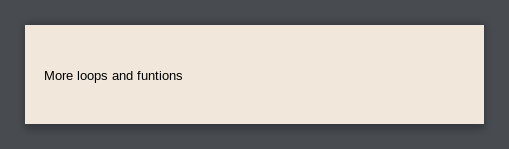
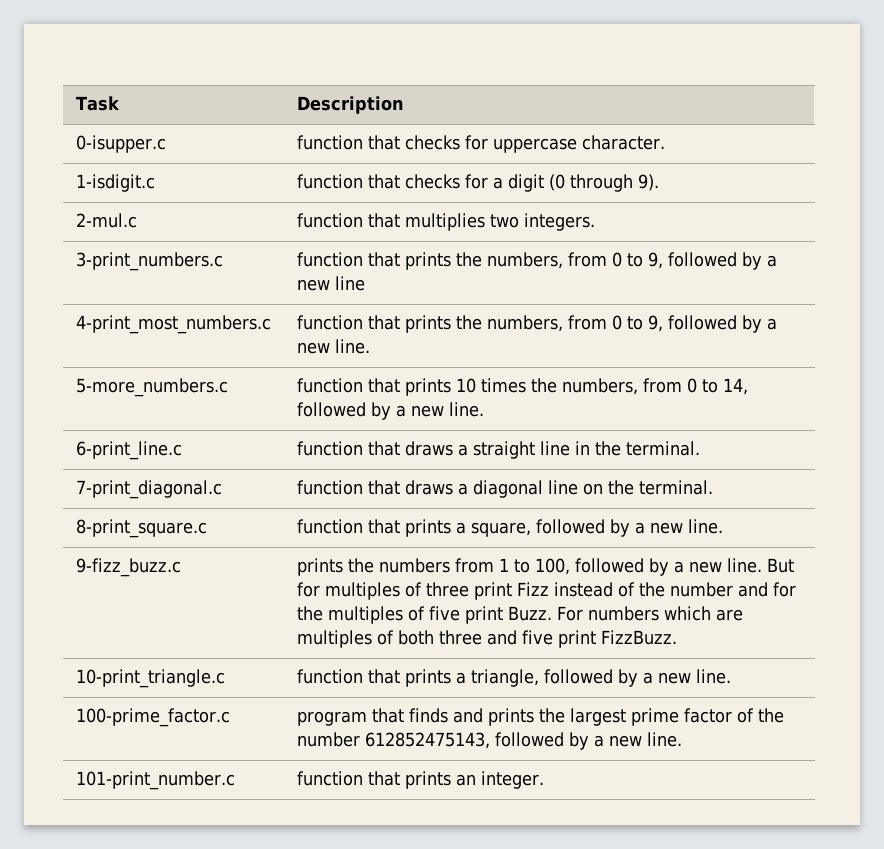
[44,71,183,83] More loops and funtions -> [75,96,120,111] [296,96,404,114] [75,135,166,153] [296,135,665,153] [75,174,155,192] [296,174,659,192] [75,213,137,228] [296,213,595,231] [75,252,223,271] [296,252,777,270] [296,276,365,291] [75,315,271,334] [296,315,777,333] [296,339,370,354] [75,378,228,397] [296,378,748,396] [296,402,484,420] [75,441,182,460] [296,441,700,459] [75,480,222,499] [296,480,713,498] [75,519,207,538] [296,519,723,537] [75,558,181,577] [296,558,794,576] [296,582,796,600] [296,606,743,624] [296,630,677,648] [75,669,225,688] [296,669,731,687] [75,708,230,727] [296,708,784,726] [296,732,682,750] [75,771,235,790] [296,771,544,789] Task | Description // 0-isupper.c | function that checks for uppercase character. // 1-isdigit.c | function that checks for a digit (0 through 9). // 2-mul.c | function that multiplies two integers. // 3-print_numbers.c | function that prints the numbers, from 0 to 9, followed by a new line // 4-print_most_numbers.c | function that prints the numbers, from 0 to 9, followed by a new line. // 5-more_numbers.c | function that prints 10 times the numbers, from 0 to 14, followed by a new line. // 6-print_line.c | function that draws a straight line in the terminal. // 7-print_diagonal.c | function that draws a diagonal line on the terminal. // 8-print_square.c | function that prints a square, followed by a new line. // 9-fizz_buzz.c | prints the numbers from 1 to 100, followed by a new line. But for multiples of three print Fizz instead of the number and for the multiples of five print Buzz. For numbers which are multiples of both three and five print FizzBuzz. // 10-print_triangle.c | function that prints a triangle, followed by a new line. // 100-prime_factor.c | program that finds and prints the largest prime factor of the number 612852475143, followed by a new line. // 101-print_number.c | function that prints an integer.

